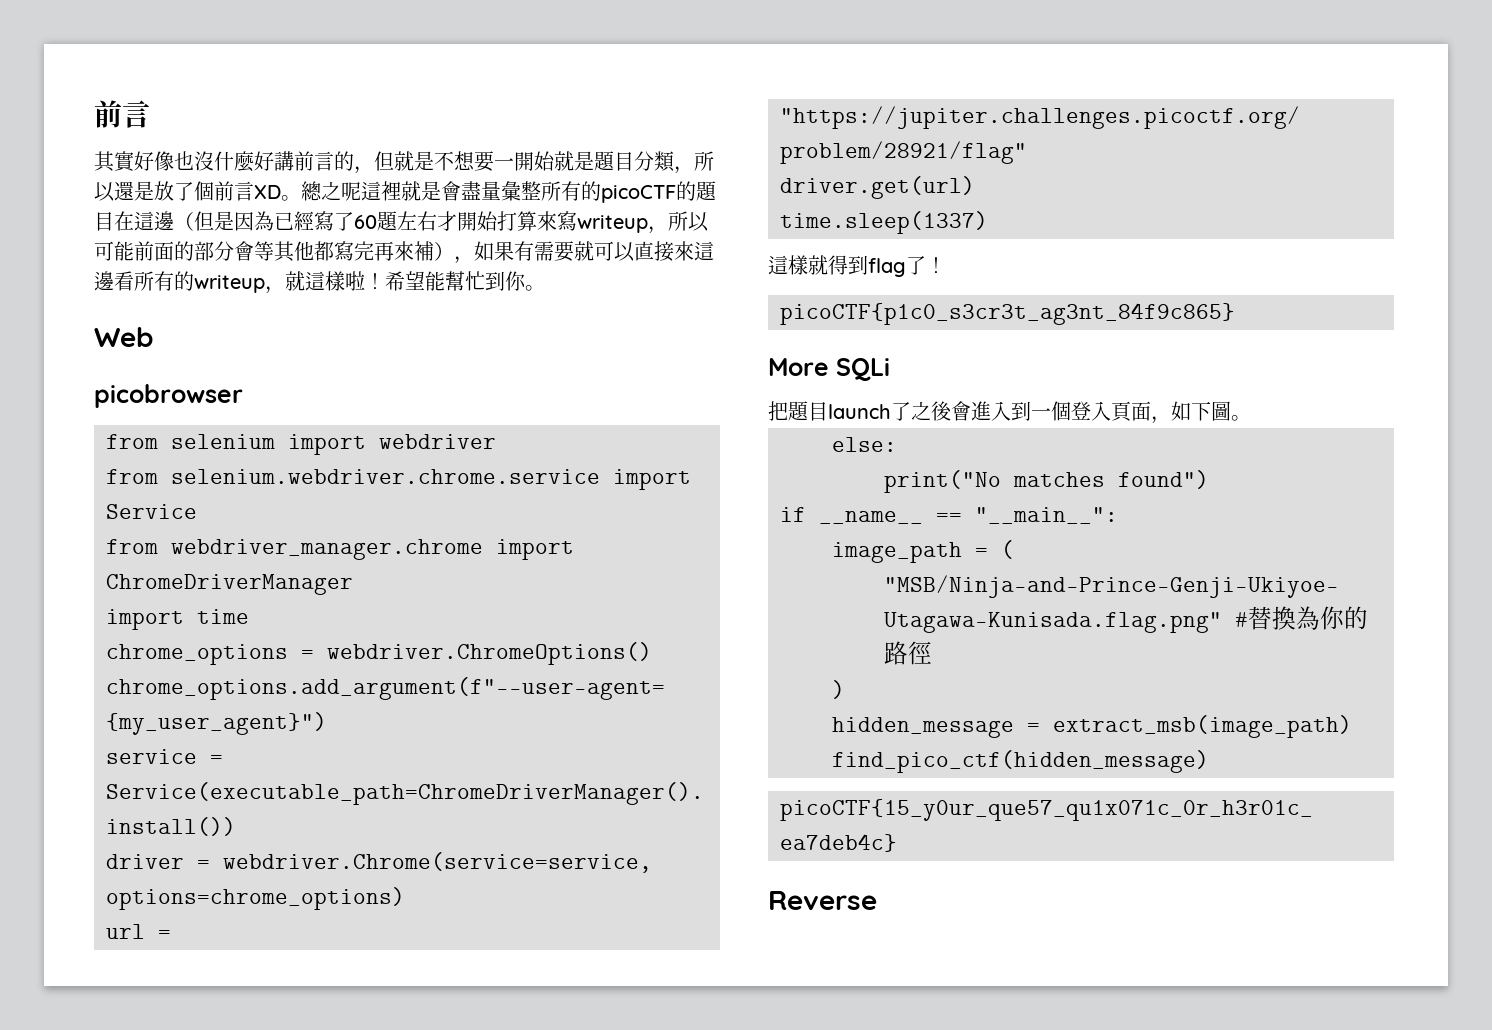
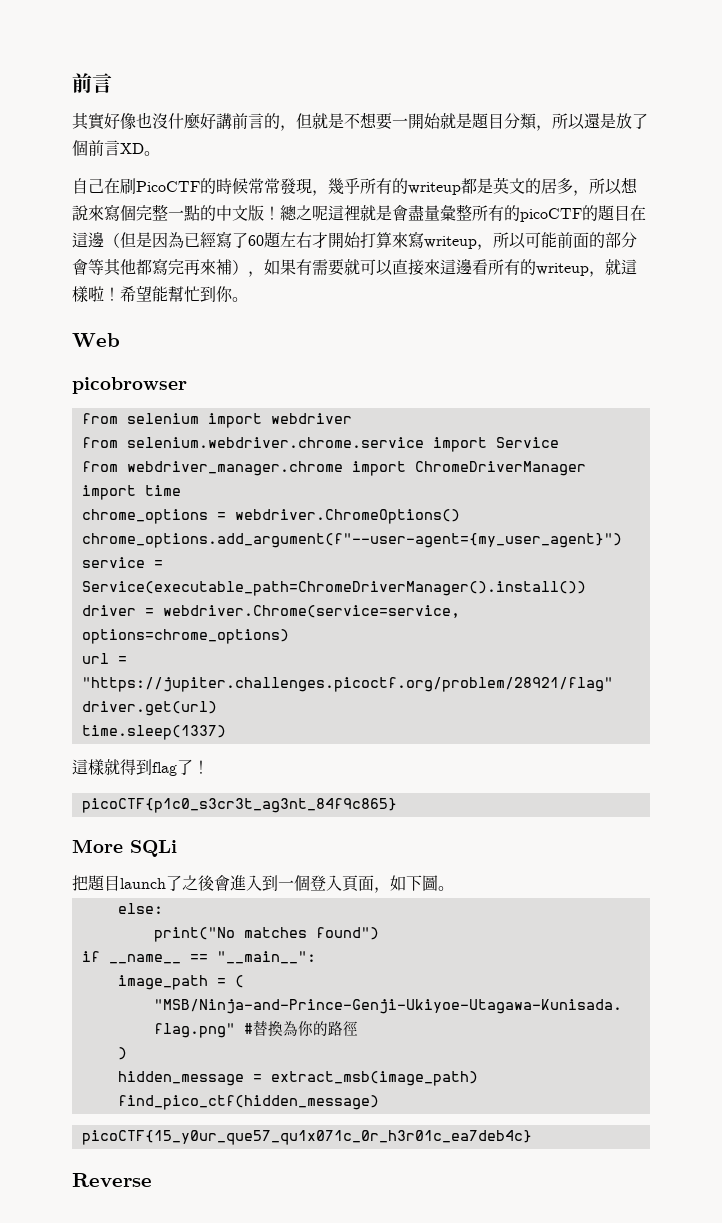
(301, 198) none -> [72,177,638,196] [72,204,280,221] // 自己在刷PicoCTF的時候常常發現，幾乎所有的writeup都是英文的居多，所以想說來寫個完整一點的中文版！

